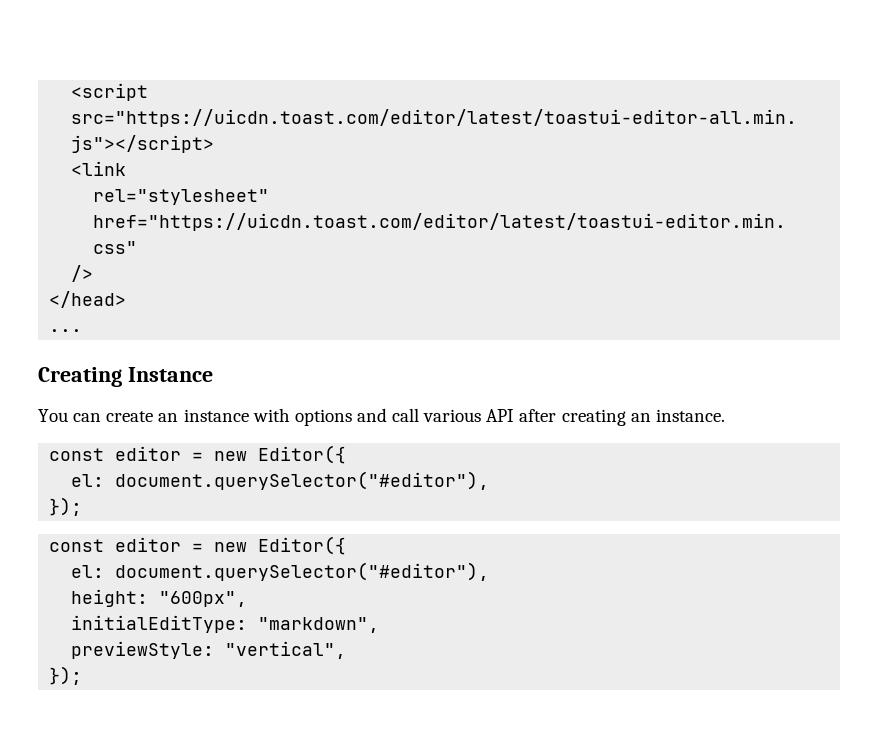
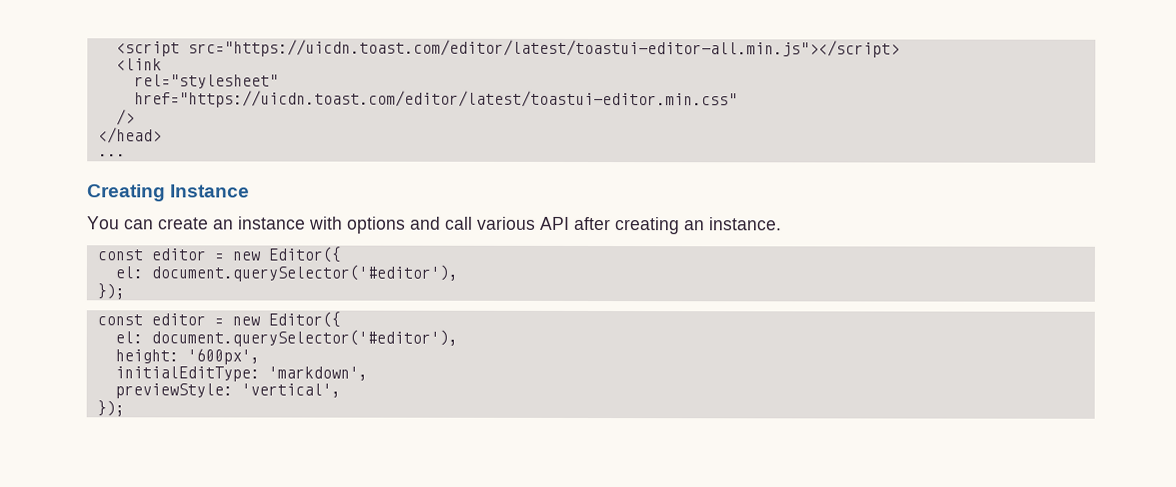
[115,471,490,490] document.querySelector("#editor"), -> [150,264,458,282] document.querySelector('#editor'),
[115,562,490,581] document.querySelector("#editor"), -> [150,329,458,347] document.querySelector('#editor'),
[159,591,248,607] "600px", -> [186,348,260,365] '600px',
[258,617,380,633] "markdown", -> [267,366,368,381] 'markdown',
[225,641,347,659] "vertical", -> [240,383,341,398] 'vertical',

